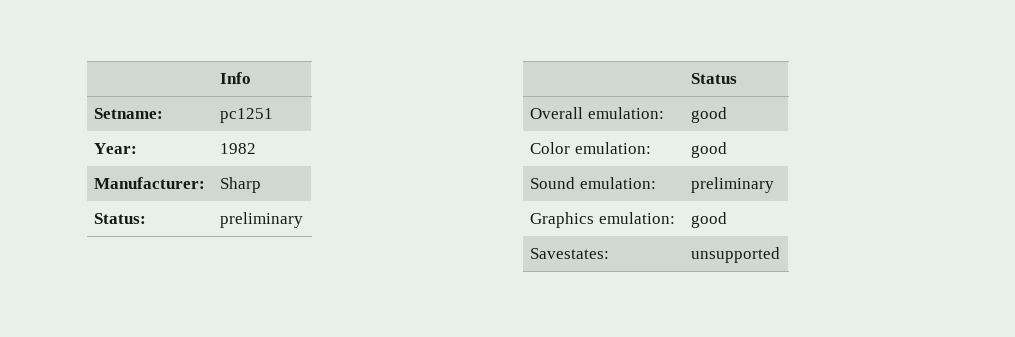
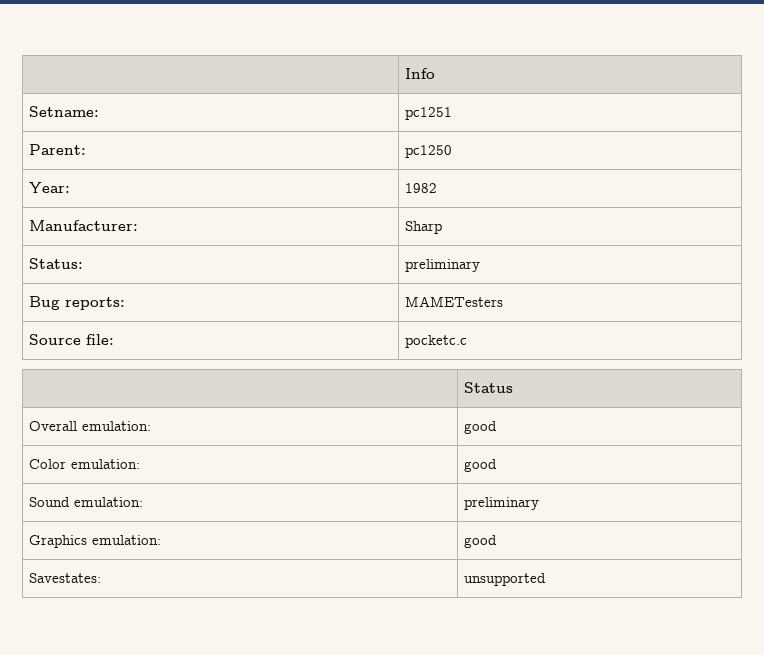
(274, 115) none -> [28,144,86,155] [404,145,452,158] // Parent: | pc1250
(304, 220) none -> [28,296,125,310] [404,296,503,307] [28,334,114,345] [404,335,467,348] // Bug reports: | MAMETesters // Source file: | pocketc.c

